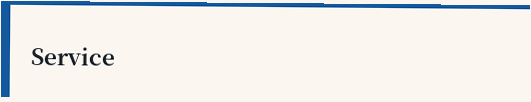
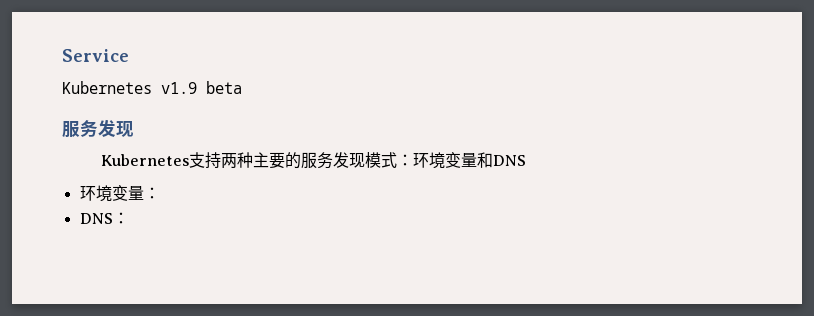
(116, 56) none -> [62,81,242,94] [62,119,134,138] [101,152,527,169] [79,185,160,202] [79,212,129,224] // Kubernetes v1.9 beta // 服务发现 // Kubernetes支持两种主要的服务发现模式：环境变量和DNS // 环境变量： // DNS：

